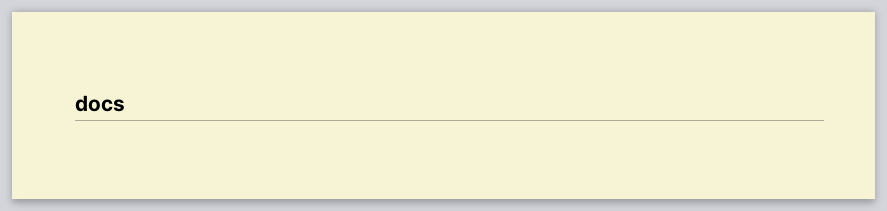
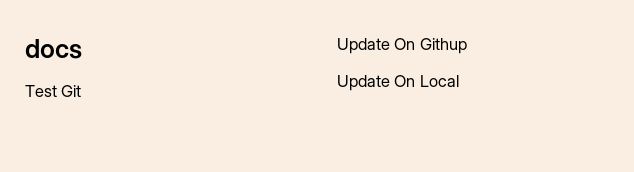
(125, 103) none -> [25,85,82,97] [337,38,467,54] [337,75,459,91] // Test Git // Update On Githup // Update On Local

